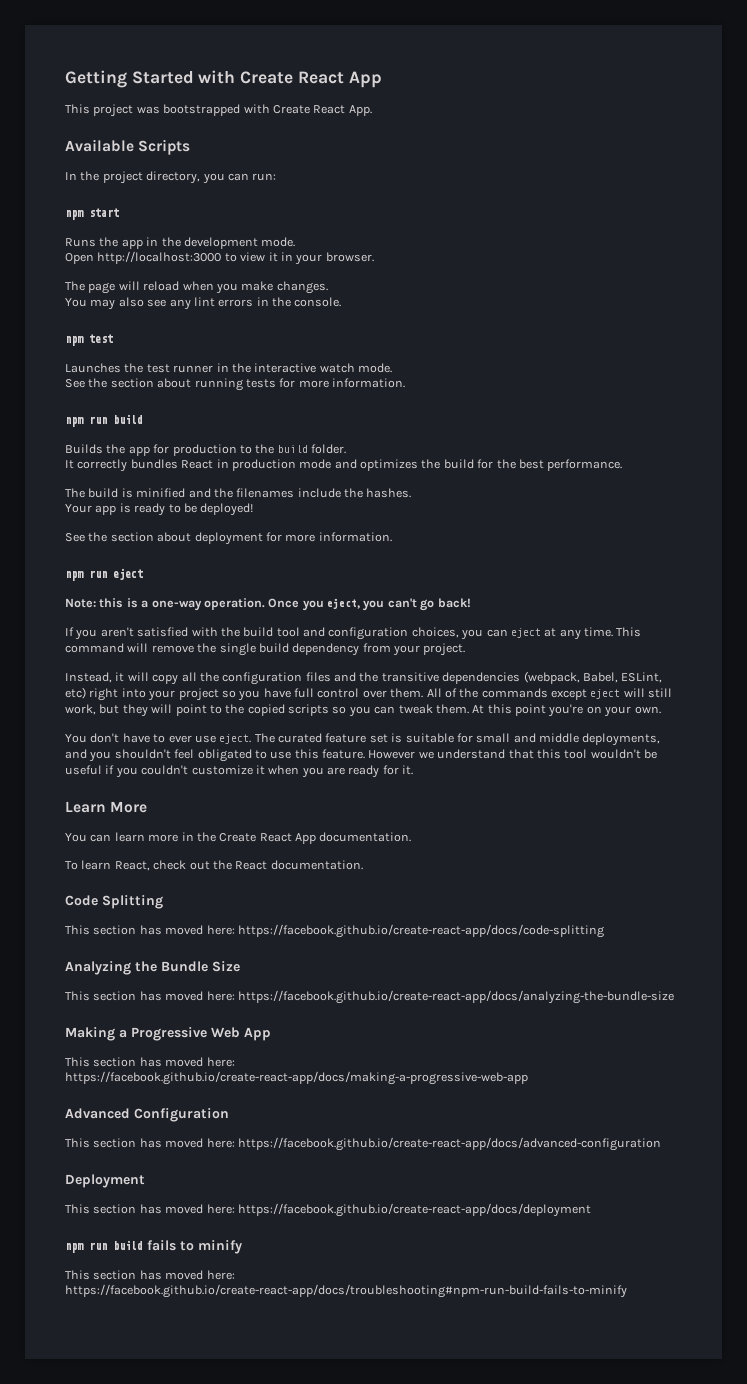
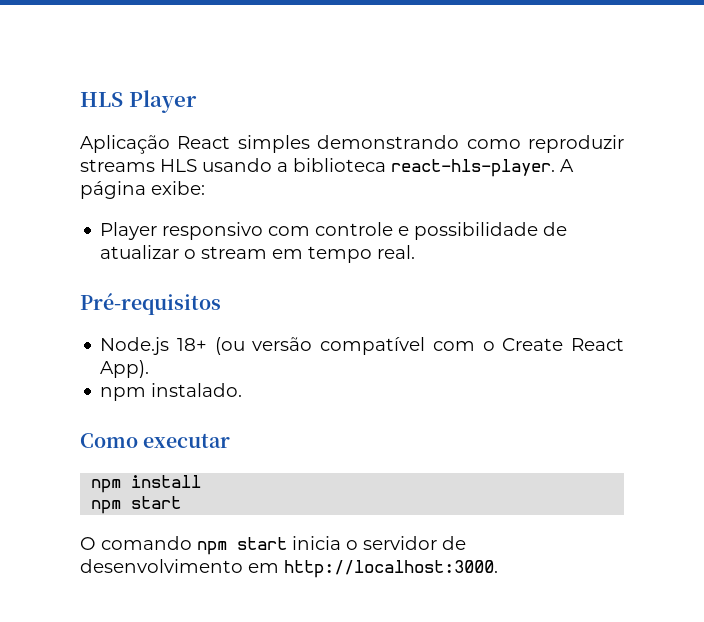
[65,70,382,88] [65,104,372,117] [65,139,191,155] [65,171,277,184] [65,208,119,220] [65,237,296,249] [65,251,374,265] [65,281,328,294] [65,297,342,310] [65,334,113,346] [65,363,392,373] [65,378,405,391] [65,414,143,427] [65,444,346,456] [65,459,623,472] [65,488,412,498] [65,503,254,516] [65,532,392,545] [65,568,143,581] [65,598,471,611] [65,627,642,640] [65,643,466,656] [65,671,663,685] [65,687,673,701] [65,704,661,717] [65,733,661,746] [65,749,657,762] [65,765,414,778] [65,801,148,813] [65,832,412,844] [65,860,363,871] [65,895,163,909] [65,924,604,938] [65,961,240,975] [65,990,674,1004] [65,1027,271,1041] [65,1057,235,1067] [65,1071,528,1085] [65,1108,229,1122] [65,1137,661,1151] [65,1174,145,1188] [65,1203,591,1217] [65,1240,242,1254] [65,1270,235,1280] [65,1284,627,1298] Getting Started with Create React App // This project was bootstrapped with Create React App. // Available Scripts // In the project directory, you can run: // npm start // Runs the app in the development mode. // Open http://localhost:3000 to view it in your browser. // The page will reload when you make changes. // You may also see any lint errors in the console. // npm test // Launches the test runner in the interactive watch mode. // See the section about running tests for more information. // npm run build // Builds the app for production to the build folder. // It correctly bundles React in production mode and optimizes the build for the best performance. // The build is minified and the filenames include the hashes. // Your app is ready to be deployed! // See the section about deployment for more information. // npm run eject // Note: this is a one-way operation. Once you eject, you can't go back! // If you aren't satisfied with the build tool and configuration choices, you can eject at any time. This command will remove the single build dependency from your project. // Instead, it will copy all the configuration files and the transitive dependencies (webpack, Babel, ESLint, etc) right into your project so you have full control over them. All of the commands except eject will still work, but they will point to the copied scripts so you can tweak them. At this point you're on your own. // You don't have to ever use eject. The curated feature set is suitable for small and middle deployments, and you shouldn't feel obligated to use this feature. However we understand that this tool wouldn't be useful if you couldn't customize it when you are ready for it. // Learn More // You can learn more in the Create React App documentation. // To learn React, check out the React documentation. // Code Splitting // This section has moved here: https://facebook.github.io/create-react-app/docs/code-splitting // Analyzing the Bundle Size // This section has moved here: https://facebook.github.io/create-react-app/docs/analyzing-the-bundle-size // Making a Progressive Web App // This section has moved here: https://facebook.github.io/create-react-app/docs/making-a-progressive-web-app // Advanced Configuration // This section has moved here: https://facebook.github.io/create-react-app/docs/advanced-configuration // Deployment // This section has moved here: https://facebook.github.io/create-react-app/docs/deployment // npm run build fails to minify // This section has moved here: https://facebook.github.io/create-react-app/docs/troubleshooting#npm-run-build-fails-to-minify -> [80,90,197,113] [80,135,624,154] [80,158,574,177] [80,181,205,199] [100,222,568,240] [100,245,416,263] [80,293,221,315] [100,337,624,355] [100,360,150,378] [100,383,243,401] [80,433,231,448] [91,475,202,493] [91,496,182,514] [80,536,466,555] [80,559,498,578] HLS Player // Aplicação React simples demonstrando como reproduzir streams HLS usando a biblioteca react-hls-player. A página exibe: // Player responsivo com controle e possibilidade de atualizar o stream em tempo real. // Pré-requisitos // Node.js 18+ (ou versão compatível com o Create React App). // npm instalado. // Como executar // npm install // npm start // O comando npm start inicia o servidor de desenvolvimento em http://localhost:3000.

